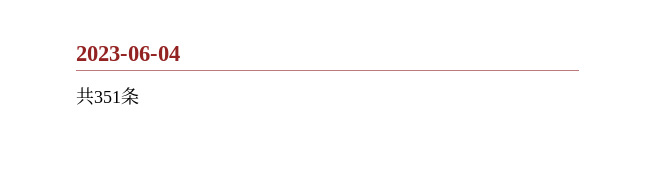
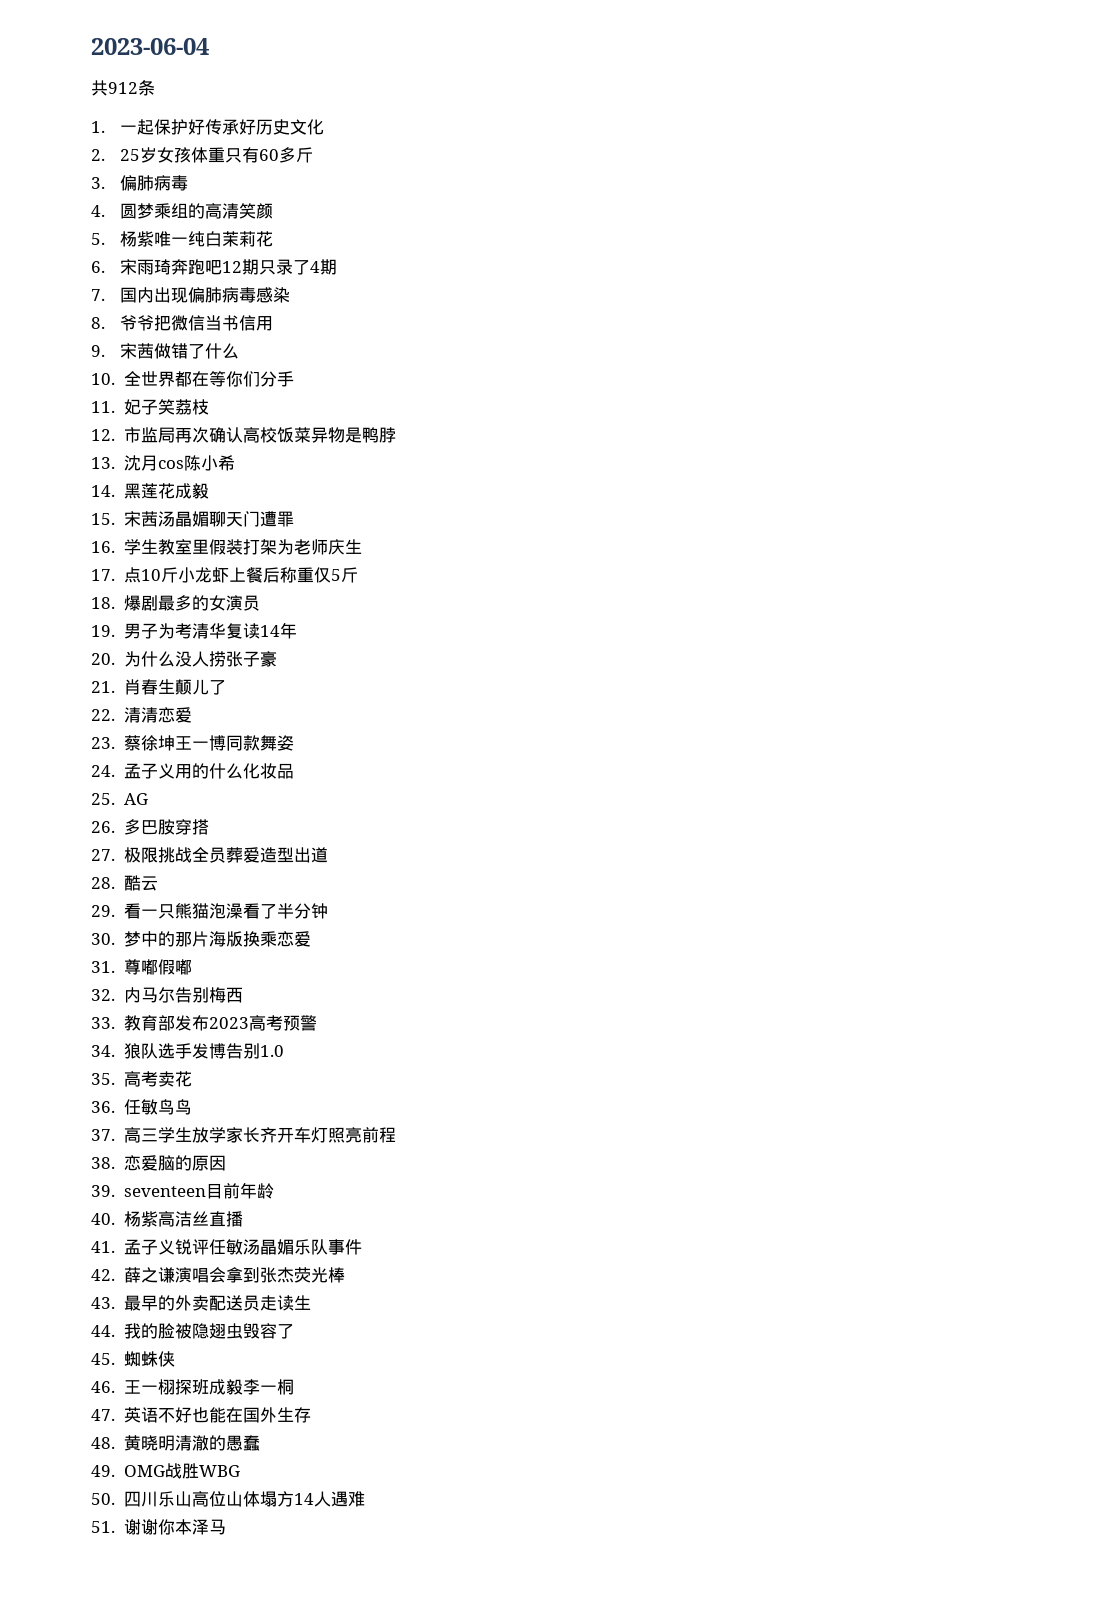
[94,91,121,103] 351 -> [108,82,138,94] 912
(139, 96) none -> [91,119,325,135] [91,147,314,163] [91,175,189,191] [91,203,274,219] [91,231,274,247] [91,259,338,275] [91,287,291,303] [91,315,274,331] [91,343,240,359] [91,371,294,387] [91,399,209,415] [91,427,396,443] [91,455,235,471] [91,483,209,499] [91,511,294,527] [91,539,362,555] [91,567,358,583] [91,595,260,611] [91,622,297,639] [91,651,277,667] [91,679,226,695] [91,707,192,723] [91,735,294,751] [91,763,294,779] [91,793,148,805] [91,819,209,835] [91,847,328,863] [91,875,158,891] [91,903,328,919] [91,931,311,947] [91,959,192,975] [91,987,243,1003] [91,1015,317,1031] [91,1043,284,1059] [91,1071,192,1087] [91,1099,192,1115] [91,1127,396,1143] [91,1155,226,1171] [91,1182,274,1199] [91,1211,243,1227] [91,1239,362,1255] [91,1267,345,1283] [91,1295,311,1311] [91,1323,294,1339] [91,1351,175,1367] [91,1379,294,1395] [91,1407,311,1423] [91,1435,260,1451] [91,1463,240,1479] [91,1491,365,1507] [91,1519,226,1535] // 1.一起保护好传承好历史文化 // 2. 25岁女孩体重只有60多斤 // 3.偏肺病毒 // 4.圆梦乘组的高清笑颜 // 5.杨紫唯一纯白茉莉花 // 6.宋雨琦奔跑吧12期只录了4期 // 7.国内出现偏肺病毒感染 // 8.爷爷把微信当书信用 // 9.宋茜做错了什么 // 10.全世界都在等你们分手 // 11.妃子笑荔枝 // 12.市监局再次确认高校饭菜异物是鸭脖 // 13.沈月cos陈小希 // 14.黑莲花成毅 // 15.宋茜汤晶媚聊天门遭罪 // 16.学生教室里假装打架为老师庆生 // 17.点10斤小龙虾上餐后称重仅5斤 // 18.爆剧最多的女演员 // 19.男子为考清华复读14年 // 20.为什么没人捞张子豪 // 21.肖春生颠儿了 // 22.清清恋爱 // 23.蔡徐坤王一博同款舞姿 // 24.孟子义用的什么化妆品 // 25. AG // 26.多巴胺穿搭 // 27.极限挑战全员葬爱造型出道 // 28.酷云 // 29.看一只熊猫泡澡看了半分钟 // 30.梦中的那片海版换乘恋爱 // 31.尊嘟假嘟 // 32.内马尔告别梅西 // 33.教育部发布2023高考预警 // 34.狼队选手发博告别1.0 // 35.高考卖花 // 36.任敏鸟鸟 // 37.高三学生放学家长齐开车灯照亮前程 // 38.恋爱脑的原因 // 39. seventeen目前年龄 // 40.杨紫高洁丝直播 // 41.孟子义锐评任敏汤晶媚乐队事件 // 42.薛之谦演唱会拿到张杰荧光棒 // 43.最早的外卖配送员走读生 // 44.我的脸被隐翅虫毁容了 // 45.蜘蛛侠 // 46.王一栩探班成毅李一桐 // 47.英语不好也能在国外生存 // 48.黄晓明清澈的愚蠢 // 49. OMG战胜WBG // 50.四川乐山高位山体塌方14人遇难 // 51.谢谢你本泽马

